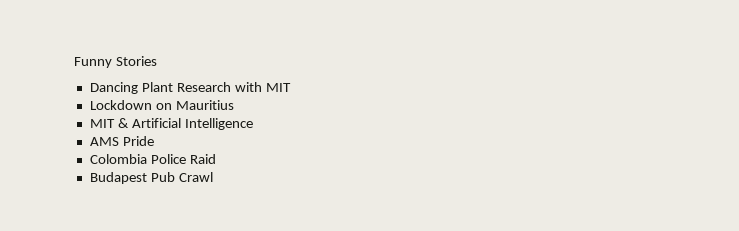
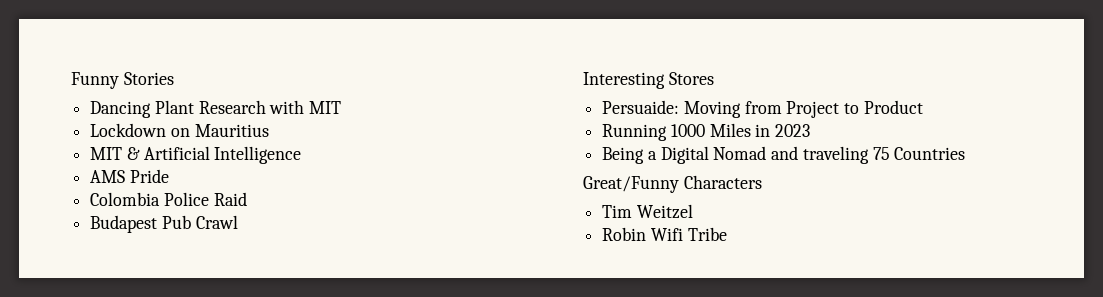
(213, 177) none -> [583,72,714,89] [602,100,923,118] [602,123,811,141] [602,146,966,164] [583,175,762,193] [602,204,693,219] [602,227,727,241] // Interesting Stores // Persuaide: Moving from Project to Product // Running 1000 Miles in 2023 // Being a Digital Nomad and traveling 75 Countries // Great/Funny Characters // Tim Weitzel // Robin Wifi Tribe

